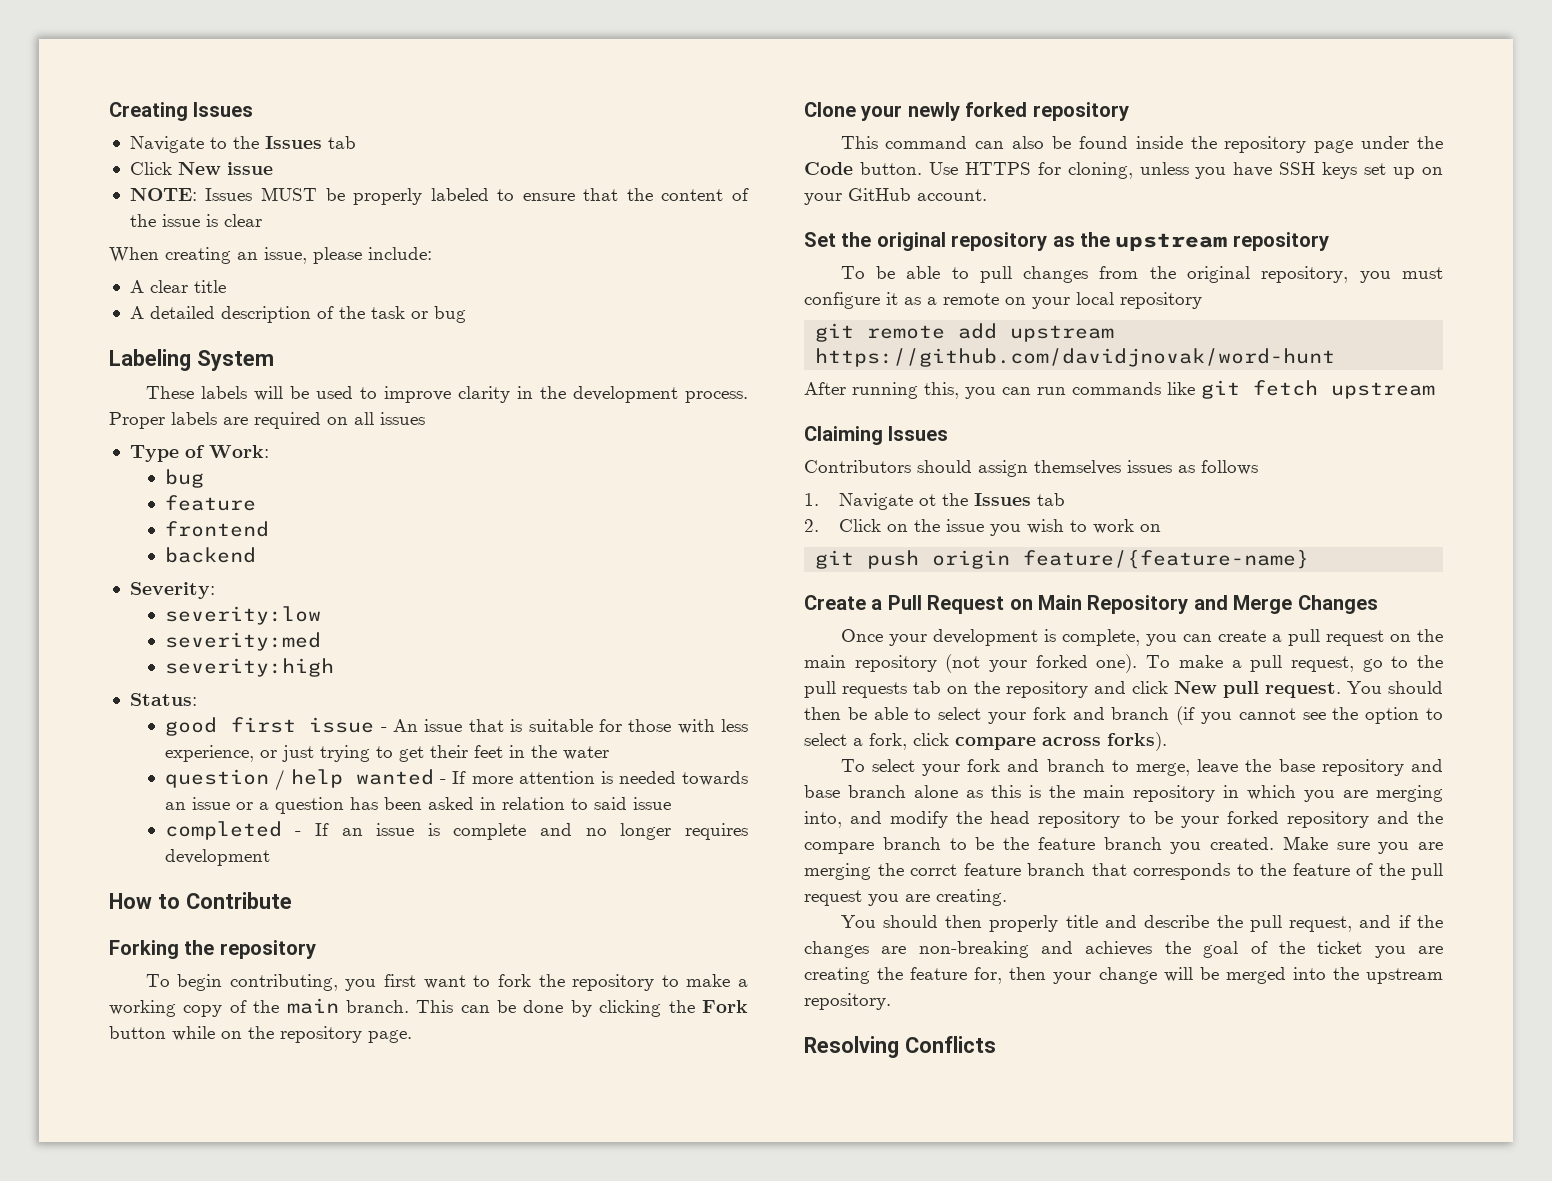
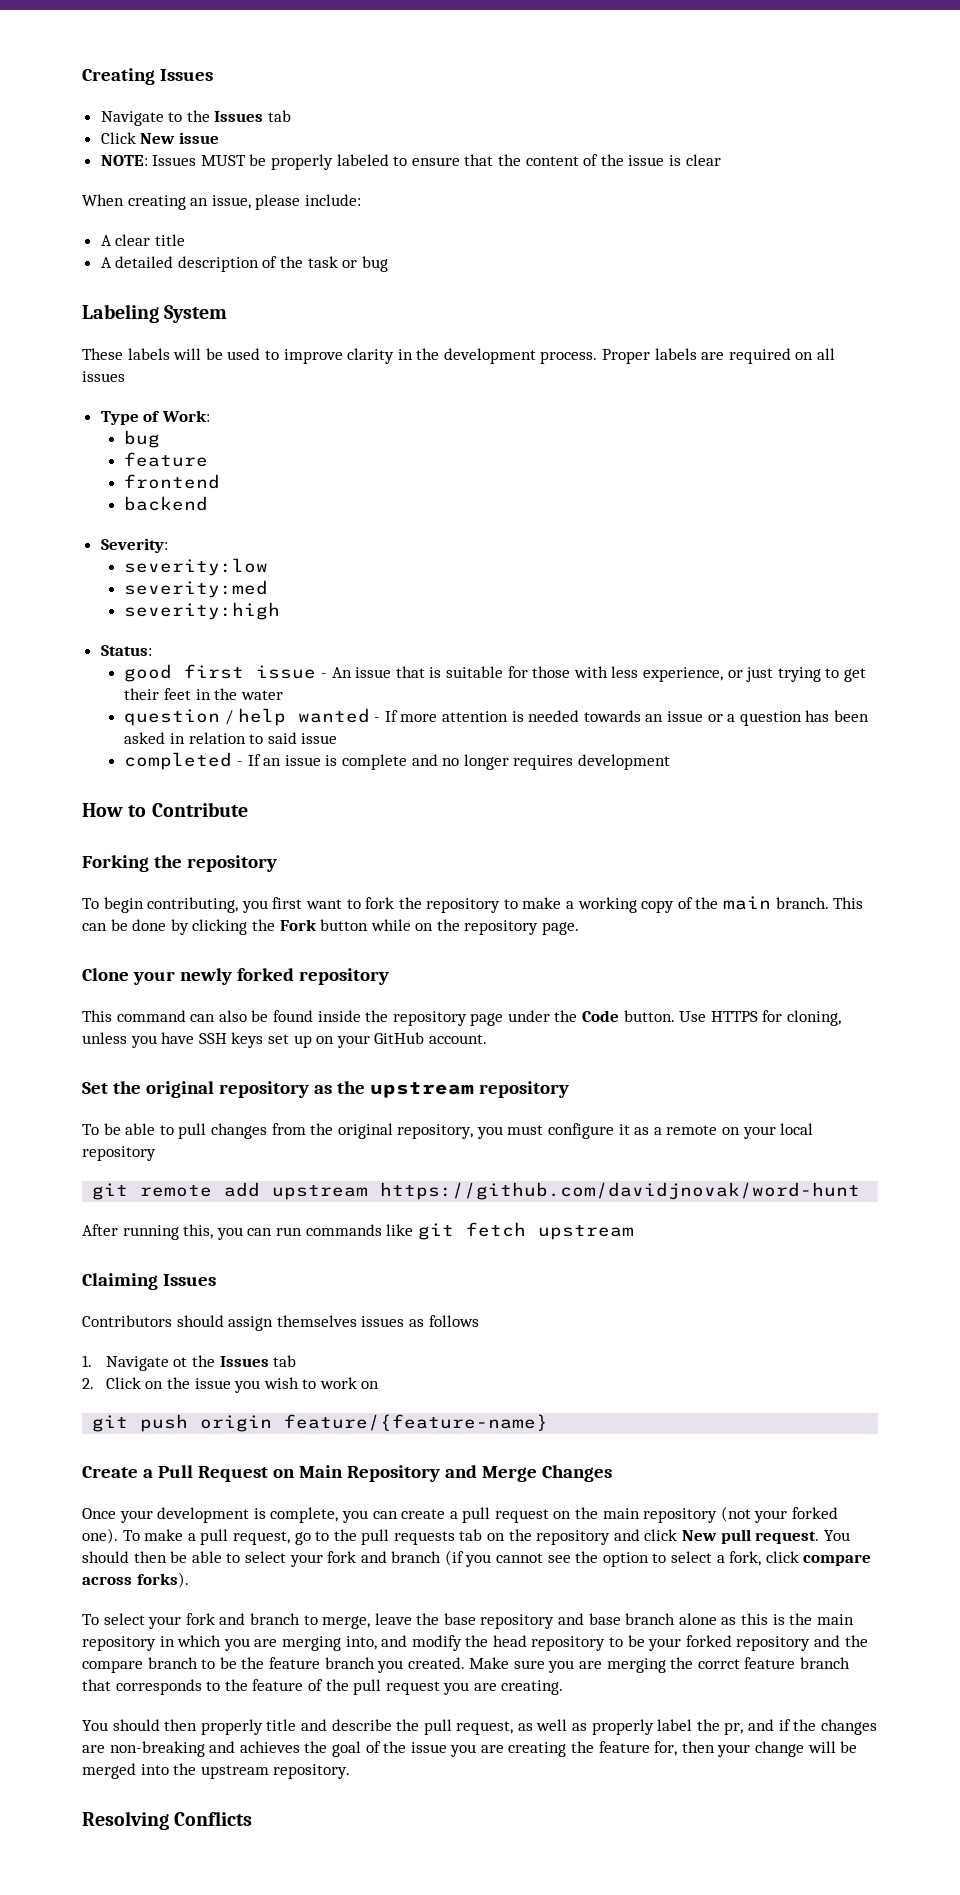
(1353, 924) none -> [517,1719,744,1735] as well as properly label the pr,
[1317,941,1363,954] ticket -> [410,1742,447,1753] issue

